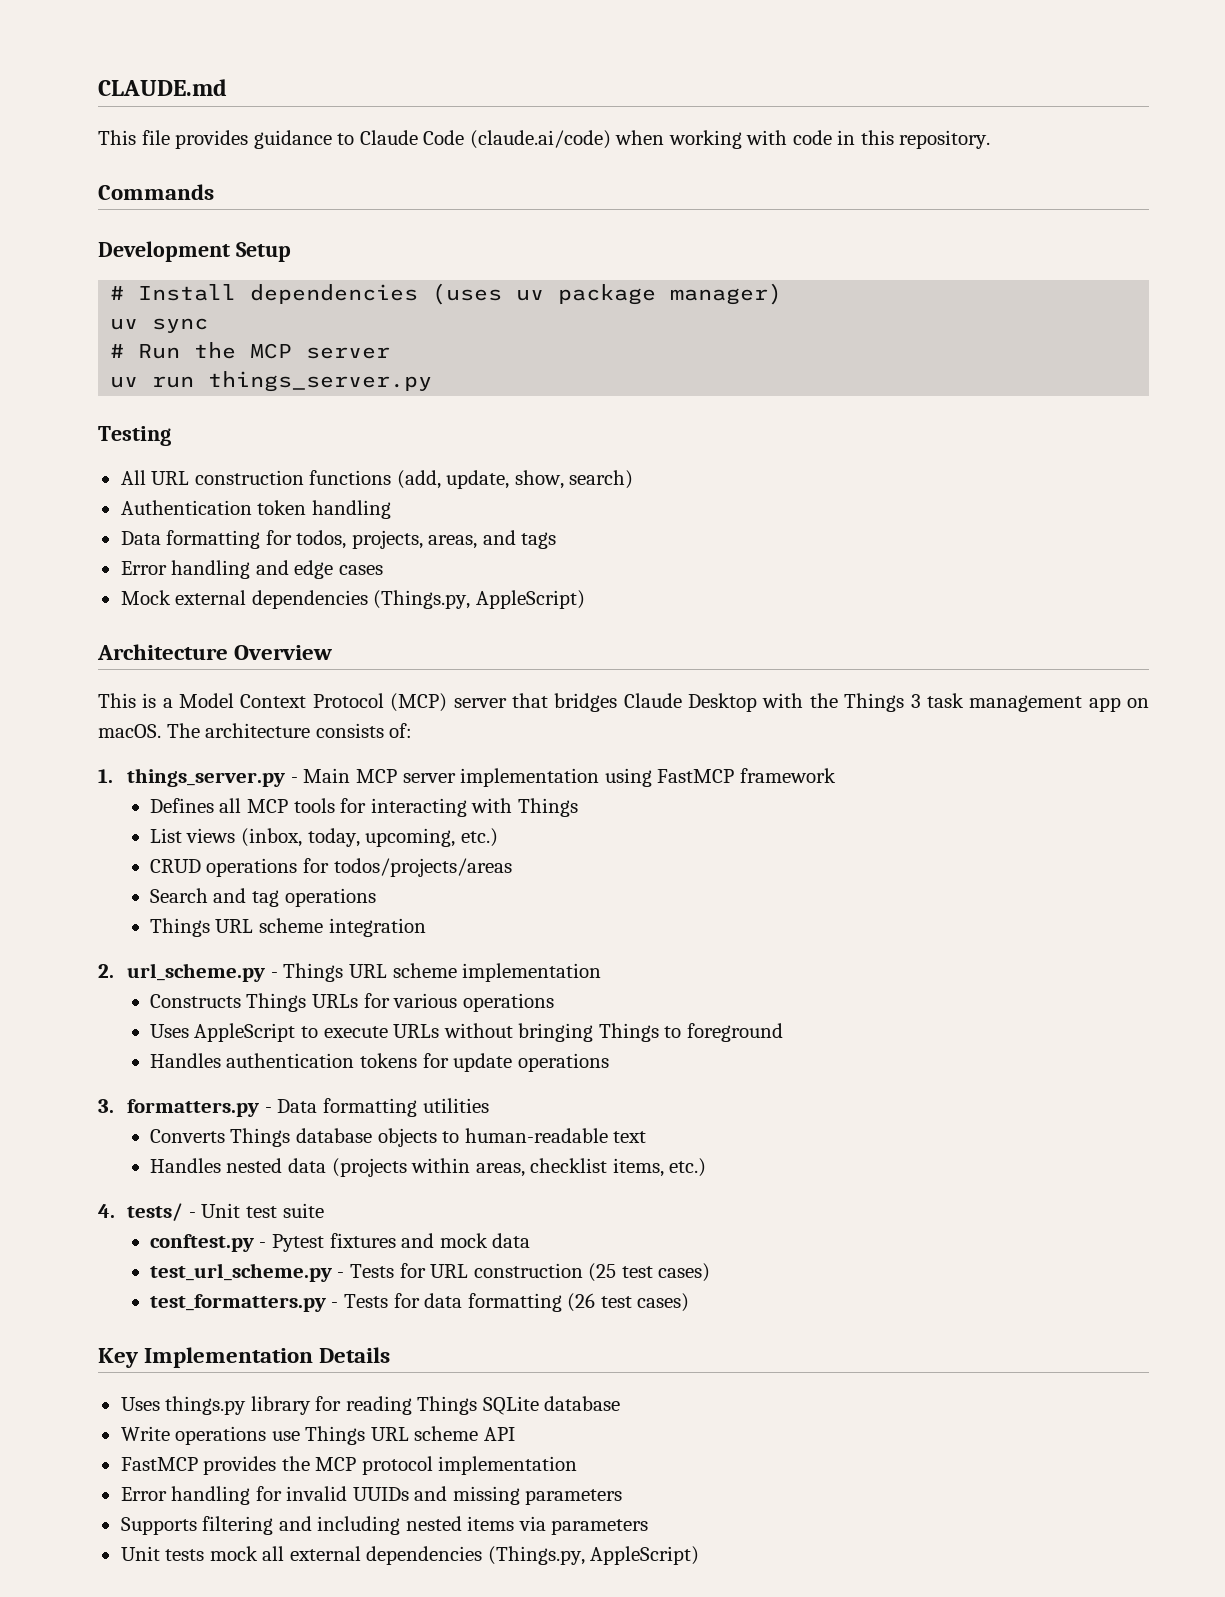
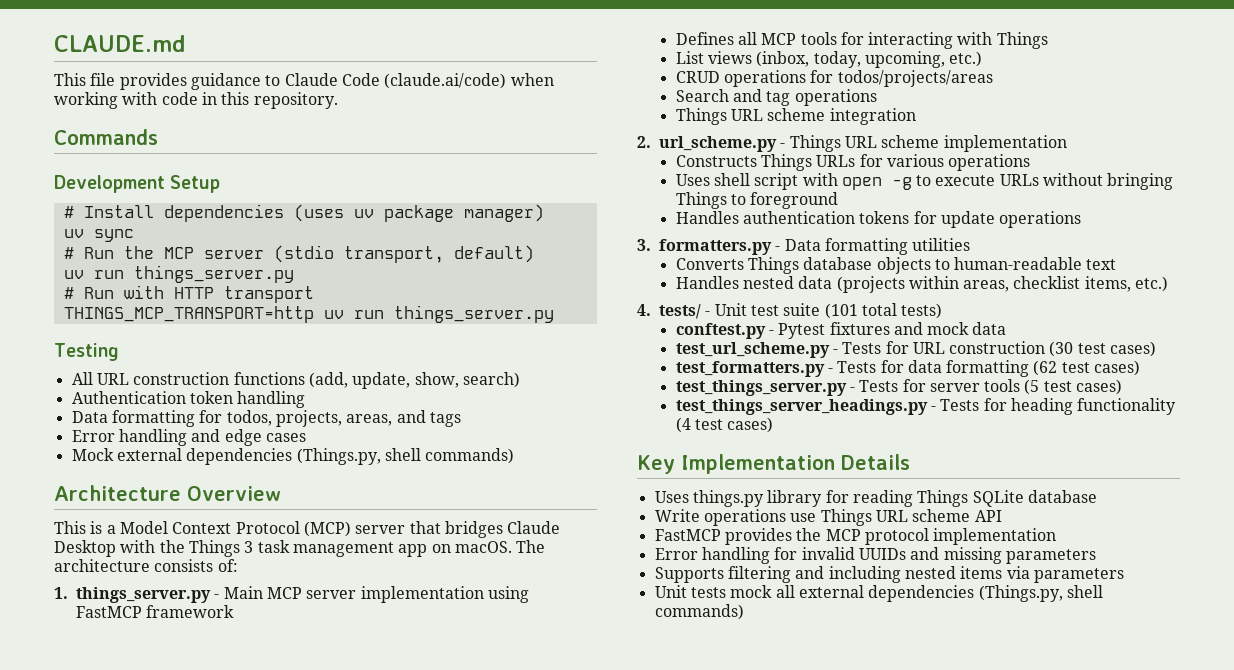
[110,371,433,392] // uv run things_server.py -> [273,245,534,263] [63,265,294,283] [63,285,314,303] [63,305,554,323] (stdio transport, default) // uv run things_server.py // # Run with HTTP transport // THINGS_MCP_TRANSPORT=http uv run things_server.py
[475,590,585,609] AppleScript) -> [384,448,515,464] shell commands)
[194,1023,296,1042] AppleScript -> [713,173,912,190] shell script with open -g
(324, 1210) none -> [824,303,943,319] (101 total tests)
[588,1263,617,1282] (25 -> [1049,341,1074,357] (30
[567,1293,596,1312] (26 -> [1033,360,1141,376] [675,379,1123,396] [675,398,1177,415] [675,417,691,433] (62 test cases) // test_things_server.py - Tests for server tools (5 test cases) // test_things_server_headings.py - Tests for heading functionality (4
[590,1546,700,1565] AppleScript) -> [1066,585,1103,598] [654,604,744,620] shell commands)

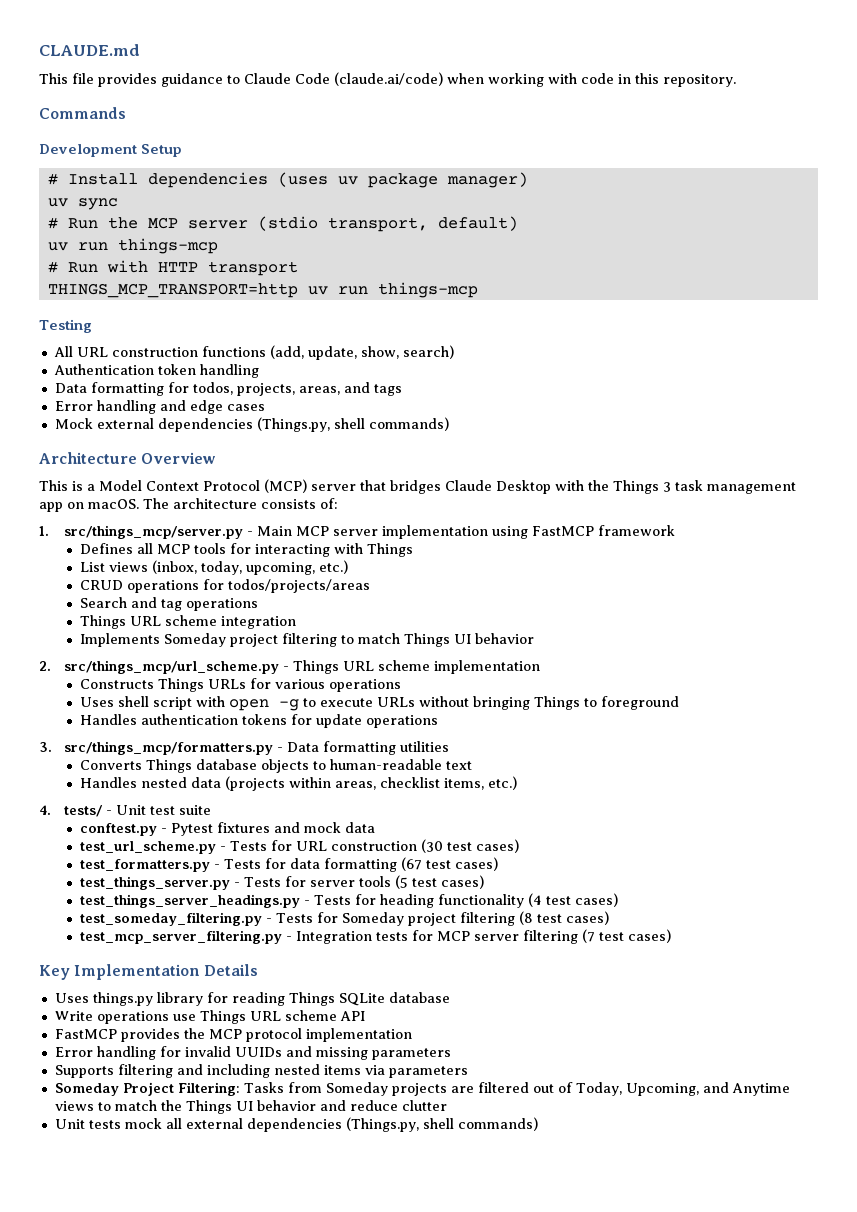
[133,265,294,283] things_server.py -> [117,238,218,254] things-mcp
[393,305,554,323] things_server.py -> [377,282,478,298] things-mcp
[76,587,211,603] things_server.py -> [63,525,243,539] src/things_mcp/server.py
(916, 116) none -> [79,633,534,647] // Implements Someday project filtering to match Things UI behavior
[659,136,777,152] url_scheme.py -> [63,660,279,674] src/things_mcp/url_scheme.py
[659,239,772,255] formatters.py -> [63,741,273,755] src/things_mcp/formatters.py
[824,303,943,319] (101 total tests) -> (211, 810) none
[1033,360,1058,376] (62 -> [400,857,422,871] (67
(774, 425) none -> [79,911,609,926] [79,929,671,944] // test_someday_filtering.py - Tests for Someday project filtering (8 test cases) // test_mcp_server_filtering.py - Integration tests for MCP server filtering (7 test cases)
(1124, 575) none -> [54,1082,790,1096] [54,1100,447,1114] // Someday Project Filtering: Tasks from Someday projects are filtered out of Today, Upcoming, and Anytime views to match the Things UI behavior and reduce clutter

